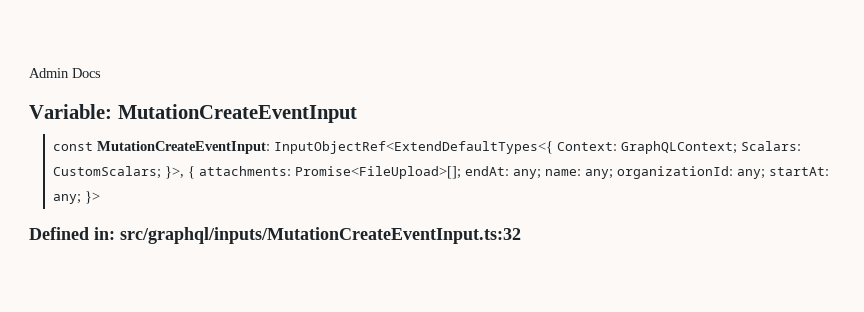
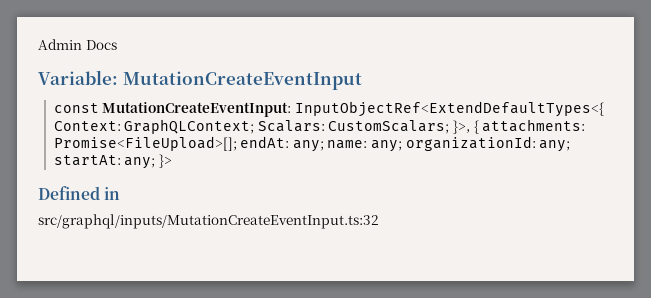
[94,227,115,240] in: -> [104,187,121,200] in //

